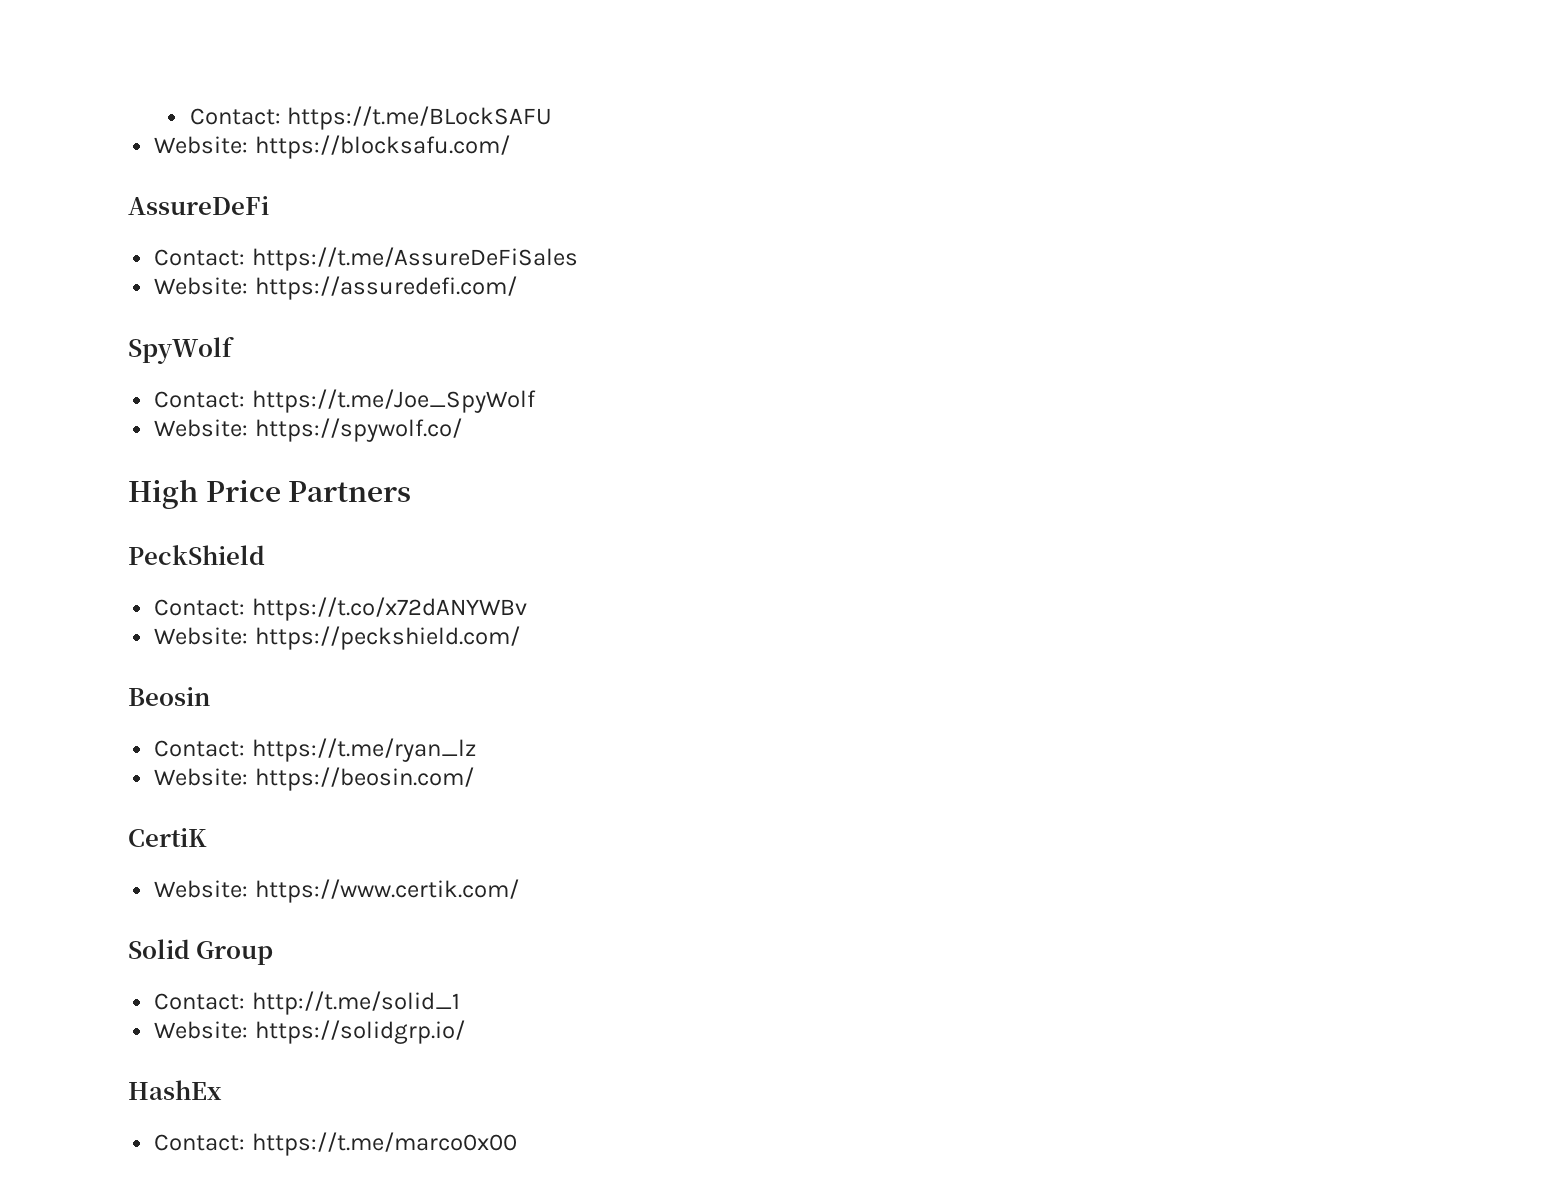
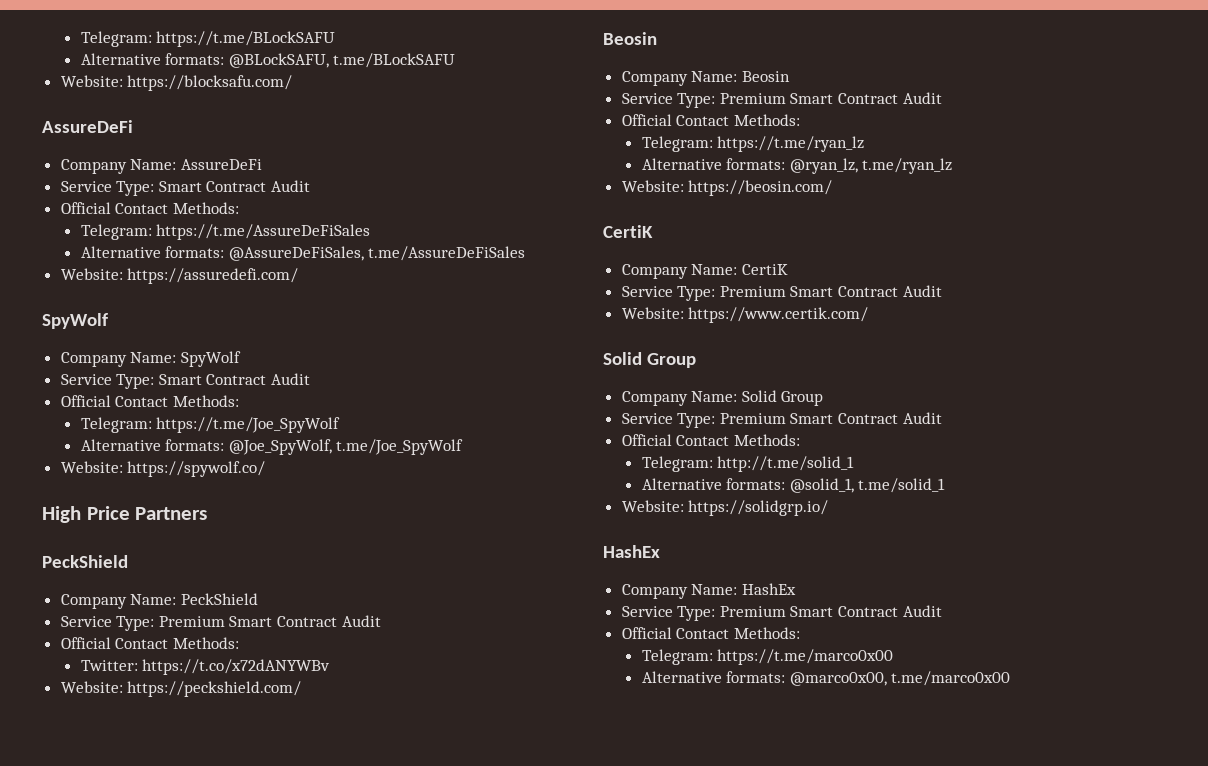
[189,108,281,125] Contact: -> [80,31,152,47] Telegram:
(553, 118) none -> [80,53,456,68] // Alternative formats: @BLockSAFU, t.me/BLockSAFU
[154,247,578,271] [154,276,517,300] [128,336,234,364] [154,389,536,413] Contact: https://t.me/AssureDeFiSales // Website: https://assuredefi.com/ // SpyWolf // Contact: https://t.me/Joe_SpyWolf -> [60,159,262,174] [60,180,311,196] [60,202,239,214] [80,224,371,240] [80,246,526,261] [60,268,299,284] [42,313,108,329] [60,351,241,367] [60,373,311,389] [60,395,239,407] [80,417,341,433] [80,439,464,455] Company Name: AssureDeFi // Service Type: Smart Contract Audit // Official Contact Methods: // Telegram: https://t.me/AssureDeFiSales // Alternative formats: @AssureDeFiSales, t.me/AssureDeFiSales // Website: https://assuredefi.com/ // SpyWolf // Company Name: SpyWolf // Service Type: Smart Contract Audit // Official Contact Methods: // Telegram: https://t.me/Joe_SpyWolf // Alternative formats: @Joe_SpyWolf, t.me/Joe_SpyWolf
[154,597,527,621] [154,626,520,650] [128,687,210,706] [154,738,476,762] [154,767,474,791] [128,828,207,847] [154,879,519,903] [128,939,274,965] [154,991,460,1015] [154,1020,465,1044] [128,1080,222,1100] [154,1132,517,1156] Contact: https://t.co/x72dANYWBv // Website: https://peckshield.com/ // Beosin // Contact: https://t.me/ryan_lz // Website: https://beosin.com/ // CertiK // Website: https://www.certik.com/ // Solid Group // Contact: http://t.me/solid_1 // Website: https://solidgrp.io/ // HashEx // Contact: https://t.me/marco0x00 -> [60,593,258,609] [60,615,381,631] [60,637,239,649] [80,659,331,675] [60,681,302,697] [603,32,657,45] [621,71,790,86] [621,92,942,108] [621,114,800,126] [641,136,865,152] [641,158,953,174] [621,180,833,196] [603,225,653,238] [621,264,788,279] [621,285,942,301] [621,307,869,323] [603,352,697,368] [621,390,824,406] [621,412,942,428] [621,434,800,446] [641,456,855,472] [641,478,946,493] [621,500,829,516] [603,545,660,558] [621,583,796,599] [621,605,942,621] [621,627,800,639] [641,649,894,665] [641,671,1011,686] Company Name: PeckShield // Service Type: Premium Smart Contract Audit // Official Contact Methods: // Twitter: https://t.co/x72dANYWBv // Website: https://peckshield.com/ // Beosin // Company Name: Beosin // Service Type: Premium Smart Contract Audit // Official Contact Methods: // Telegram: https://t.me/ryan_lz // Alternative formats: @ryan_lz, t.me/ryan_lz // Website: https://beosin.com/ // CertiK // Company Name: CertiK // Service Type: Premium Smart Contract Audit // Website: https://www.certik.com/ // Solid Group // Company Name: Solid Group // Service Type: Premium Smart Contract Audit // Official Contact Methods: // Telegram: http://t.me/solid_1 // Alternative formats: @solid_1, t.me/solid_1 // Website: https://solidgrp.io/ // HashEx // Company Name: HashEx // Service Type: Premium Smart Contract Audit // Official Contact Methods: // Telegram: https://t.me/marco0x00 // Alternative formats: @marco0x00, t.me/marco0x00

